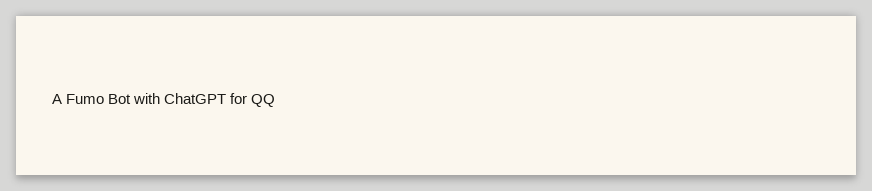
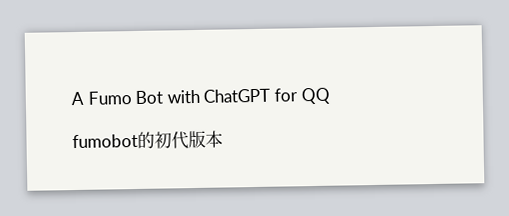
(276, 100) none -> [72,130,223,150] // fumobot的初代版本

